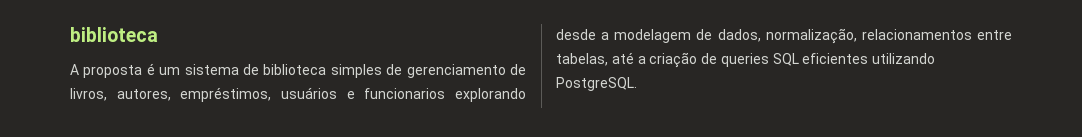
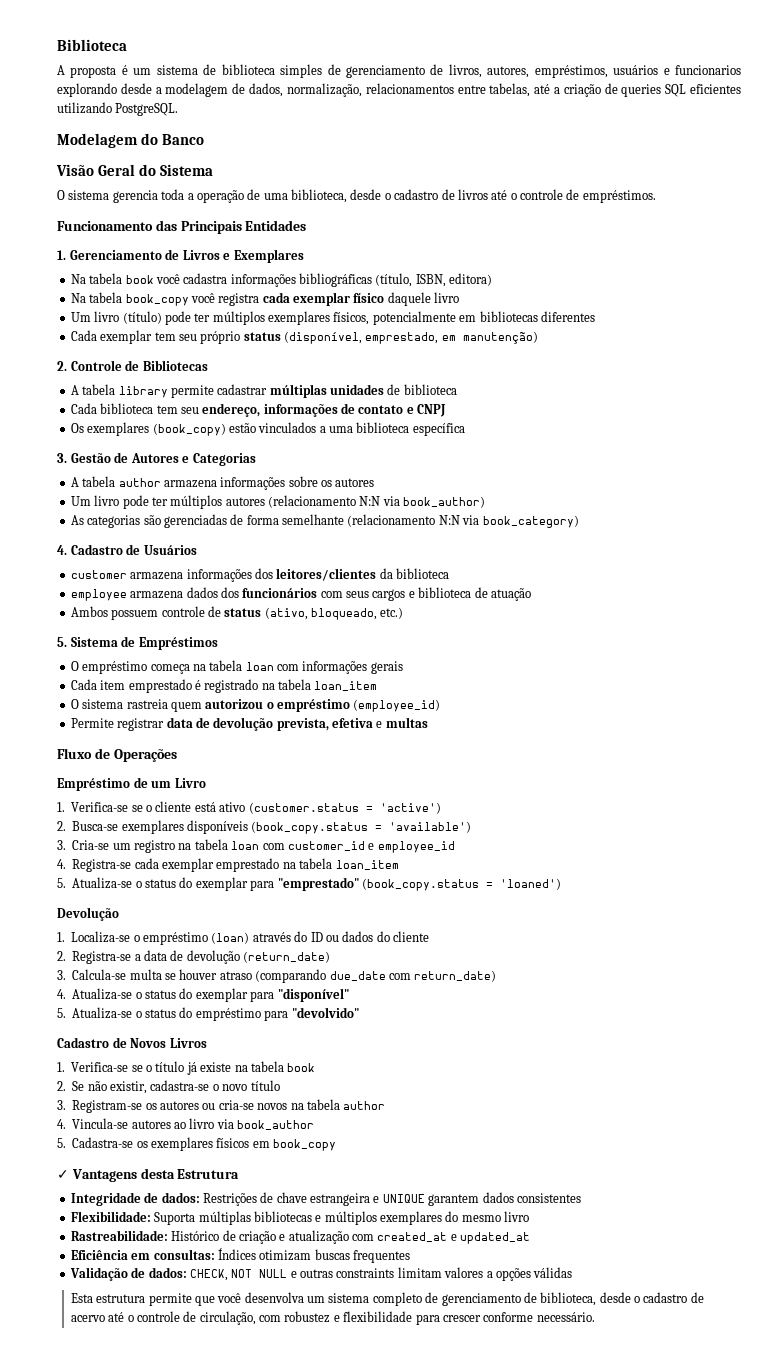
[70,27,158,42] biblioteca -> [57,39,127,51] Biblioteca
(637, 84) none -> [57,133,204,148] [56,164,213,176] [57,189,656,203] [57,220,307,234] [57,249,304,263] [70,273,493,287] [70,292,460,306] [70,311,595,325] [70,330,538,344] [57,360,208,371] [70,384,457,398] [70,403,447,417] [70,422,465,436] [57,452,256,466] [70,476,375,490] [70,495,486,509] [70,514,579,528] [57,544,197,555] [70,568,449,582] [70,587,531,601] [70,606,404,620] [57,636,218,650] [70,660,403,674] [70,679,378,693] [70,699,441,712] [70,717,428,731] [57,748,177,762] [57,777,206,791] [57,801,441,814] [57,820,472,834] [57,839,455,853] [57,858,399,872] [57,877,561,891] [57,907,119,921] [57,931,429,945] [57,950,331,964] [57,969,497,983] [57,988,349,1002] [57,1007,359,1021] [57,1037,207,1048] [57,1061,316,1075] [57,1080,280,1094] [57,1099,386,1113] [57,1118,315,1130] [57,1137,337,1151] [57,1168,240,1182] [70,1192,581,1206] [70,1211,530,1225] [70,1230,531,1244] [70,1248,410,1263] [69,1267,573,1281] [70,1292,704,1306] [70,1311,595,1325] // Modelagem do Banco // Visão Geral do Sistema // O sistema gerencia toda a operação de uma biblioteca, desde o cadastro de livros até o controle de empréstimos. // Funcionamento das Principais Entidades // 1. Gerenciamento de Livros e Exemplares // Na tabela book você cadastra informações bibliográficas (título, ISBN, editora) // Na tabela book_copy você registra cada exemplar físico daquele livro // Um livro (título) pode ter múltiplos exemplares físicos, potencialmente em bibliotecas diferentes // Cada exemplar tem seu próprio status (disponível, emprestado, em manutenção) // 2. Controle de Bibliotecas // A tabela library permite cadastrar múltiplas unidades de biblioteca // Cada biblioteca tem seu endereço, informações de contato e CNPJ // Os exemplares (book_copy) estão vinculados a uma biblioteca específica // 3. Gestão de Autores e Categorias // A tabela author armazena informações sobre os autores // Um livro pode ter múltiplos autores (relacionamento N:N via book_author) // As categorias são gerenciadas de forma semelhante (relacionamento N:N via book_category) // 4. Cadastro de Usuários // customer armazena informações dos leitores/clientes da biblioteca // employee armazena dados dos funcionários com seus cargos e biblioteca de atuação // Ambos possuem controle de status (ativo, bloqueado, etc.) // 5. Sistema de Empréstimos // O empréstimo começa na tabela loan com informações gerais // Cada item emprestado é registrado na tabela loan_item // O sistema rastreia quem autorizou o empréstimo (employee_id) // Permite registrar data de devolução prevista, efetiva e multas // Fluxo de Operações // Empréstimo de um Livro // 1. Verifica-se se o cliente está ativo (customer.status = 'active') // 2. Busca-se exemplares disponíveis (book_copy.status = 'available') // 3. Cria-se um registro na tabela loan com customer_id e employee_id // 4. Registra-se cada exemplar emprestado na tabela loan_item // 5. Atualiza-se o status do exemplar para "emprestado" (book_copy.status = 'loaned') // Devolução // 1. Localiza-se o empréstimo (loan) através do ID ou dados do cliente // 2. Registra-se a data de devolução (return_date) // 3. Calcula-se multa se houver atraso (comparando due_date com return_date) // 4. Atualiza-se o status do exemplar para "disponível" // 5. Atualiza-se o status do empréstimo para "devolvido" // Cadastro de Novos Livros // 1. Verifica-se se o título já existe na tabela book // 2. Se não existir, cadastra-se o novo título // 3. Registram-se os autores ou cria-se novos na tabela author // 4. Vincula-se autores ao livro via book_author // 5. Cadastra-se os exemplares físicos em book_copy // ✓ Vantagens desta Estrutura // Integridade de dados: Restrições de chave estrangeira e UNIQUE garantem dados consistentes // Flexibilidade: Suporta múltiplas bibliotecas e múltiplos exemplares do mesmo livro // Rastreabilidade: Histórico de criação e atualização com created_at e updated_at // Eficiência em consultas: Índices otimizam buscas frequentes // Validação de dados: CHECK, NOT NULL e outras constraints limitam valores a opções válidas // Esta estrutura permite que você desenvolva um sistema completo de gerenciamento de biblioteca, desde o cadastro de acervo até o controle de circulação, com robustez e flexibilidade para crescer conforme necessário.

